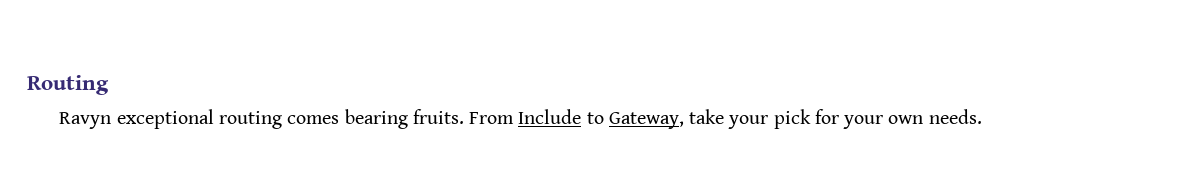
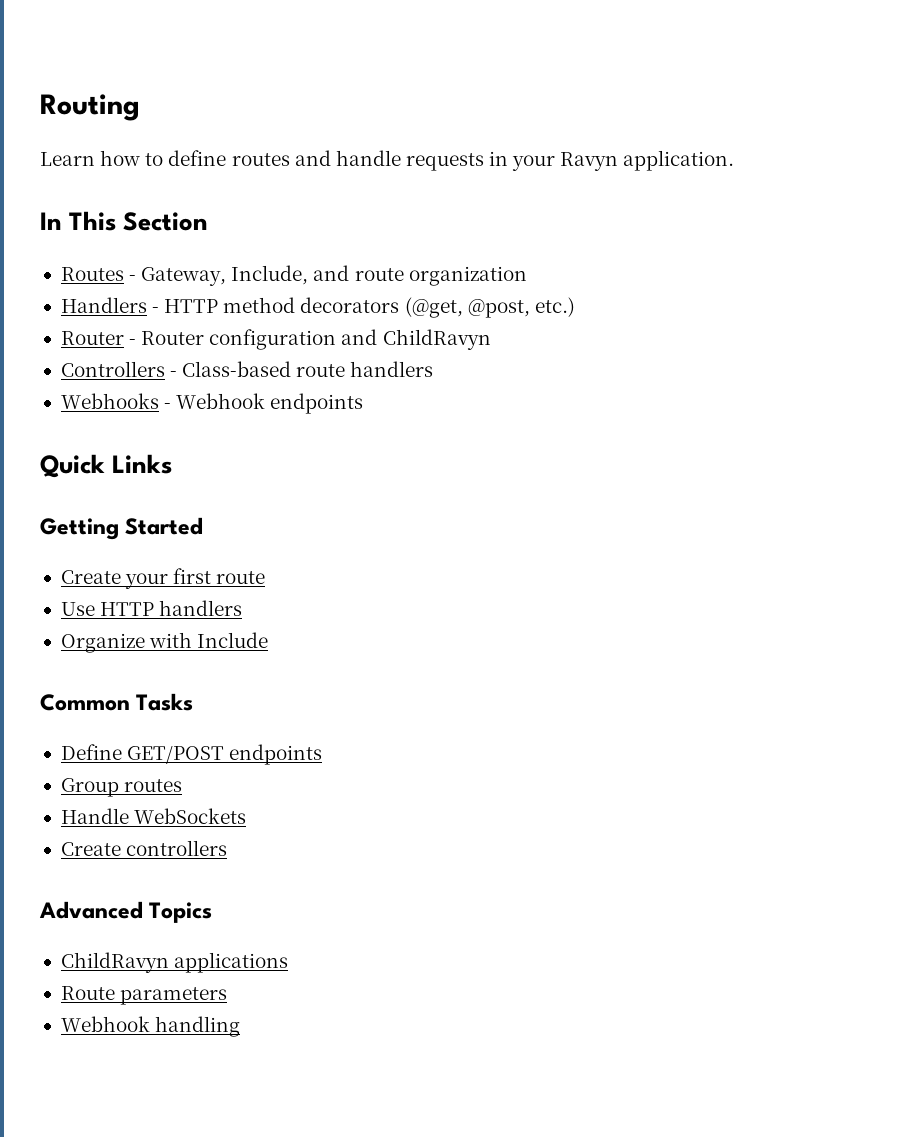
[59,109,982,129] Ravyn exceptional routing comes bearing fruits. From Include to Gateway, take your pick for your own needs. -> [40,150,735,171] [40,211,209,231] [60,265,527,286] [60,297,575,318] [60,329,491,350] [60,361,434,377] [60,393,364,414] [40,454,173,478] [40,517,204,540] [60,568,266,589] [60,600,243,616] [60,632,269,653] [40,693,194,711] [60,744,323,765] [60,778,183,797] [60,808,247,824] [60,840,228,856] [39,901,213,923] [60,952,289,973] [60,986,228,1005] [60,1016,241,1037] Learn how to define routes and handle requests in your Ravyn application. // In This Section // Routes - Gateway, Include, and route organization // Handlers - HTTP method decorators (@get, @post, etc.) // Router - Router configuration and ChildRavyn // Controllers - Class-based route handlers // Webhooks - Webhook endpoints // Quick Links // Getting Started // Create your first route // Use HTTP handlers // Organize with Include // Common Tasks // Define GET/POST endpoints // Group routes // Handle WebSockets // Create controllers // Advanced Topics // ChildRavyn applications // Route parameters // Webhook handling

